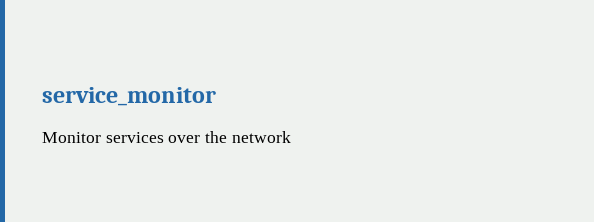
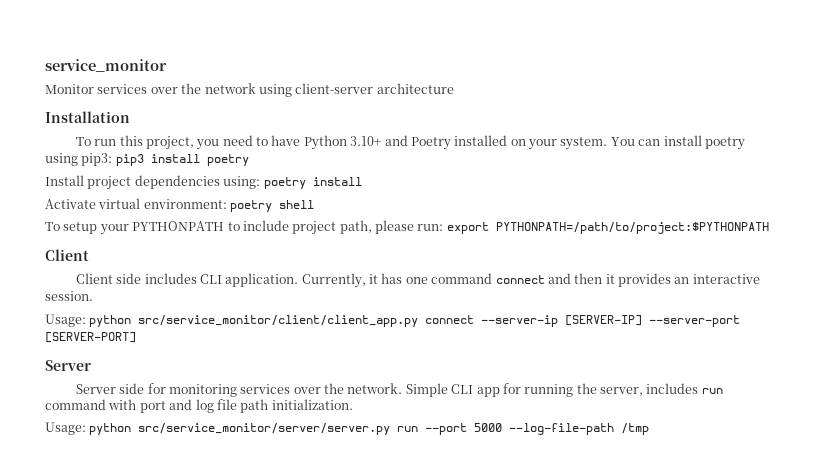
(291, 137) none -> [258,83,454,97] [45,111,130,123] [75,135,745,150] [45,153,249,166] [45,175,362,190] [45,198,315,212] [45,220,769,235] [45,249,89,261] [75,273,760,288] [45,291,93,301] [45,314,741,327] [45,332,136,343] [45,360,91,371] [75,383,723,397] [45,399,353,413] [45,422,650,435] using client-server architecture // Installation // To run this project, you need to have Python 3.10+ and Poetry installed on your system. You can install poetry using pip3: pip3 install poetry // Install project dependencies using: poetry install // Activate virtual environment: poetry shell // To setup your PYTHONPATH to include project path, please run: export PYTHONPATH=/path/to/project:$PYTHONPATH // Client // Client side includes CLI application. Currently, it has one command connect and then it provides an interactive session. // Usage: python src/service_monitor/client/client_app.py connect --server-ip [SERVER-IP] --server-port [SERVER-PORT] // Server // Server side for monitoring services over the network. Simple CLI app for running the server, includes run command with port and log file path initialization. // Usage: python src/service_monitor/server/server.py run --port 5000 --log-file-path /tmp

